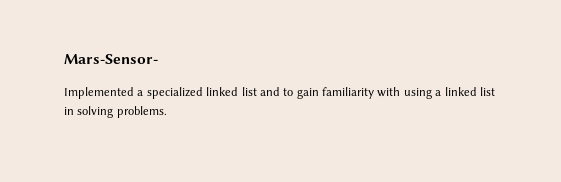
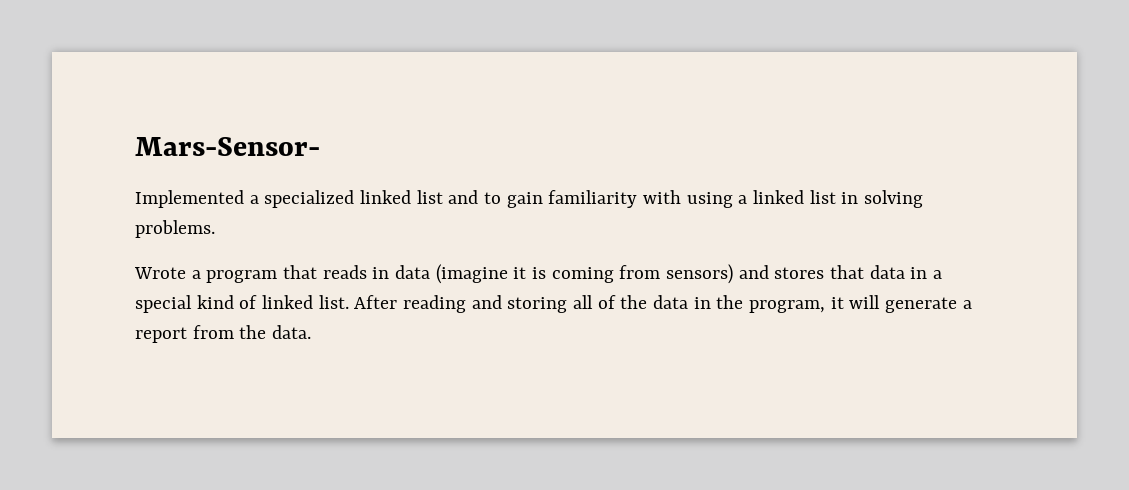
(167, 112) none -> [134,264,943,284] [135,295,972,313] [135,325,312,343] // Wrote a program that reads in data (imagine it is coming from sensors) and stores that data in a special kind of linked list. After reading and storing all of the data in the program, it will generate a report from the data.

